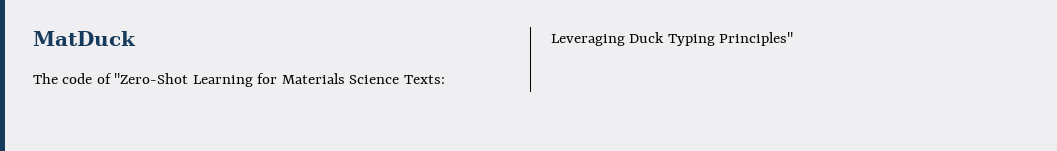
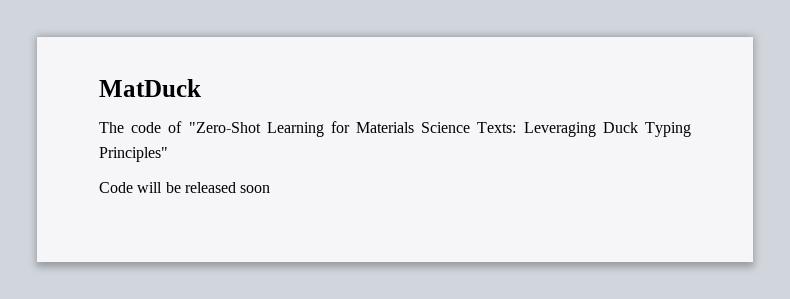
(794, 39) none -> [99,182,271,193] // Code will be released soon

